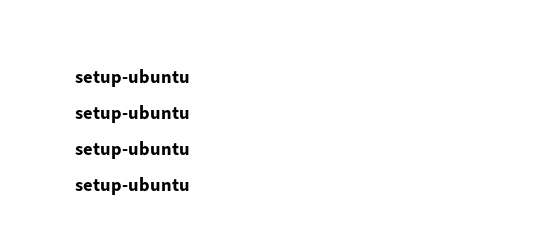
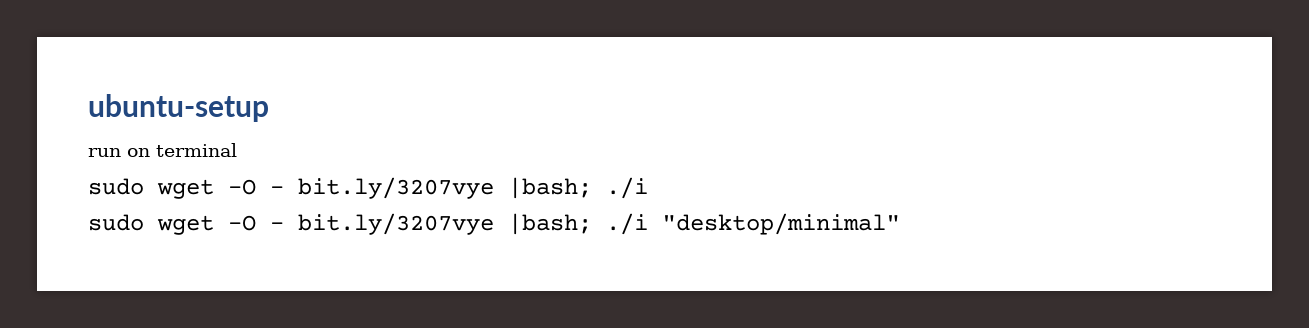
[75,69,190,87] [75,105,190,123] [75,141,190,159] [75,177,190,195] setup-ubuntu // setup-ubuntu // setup-ubuntu // setup-ubuntu -> [88,94,269,122] [88,143,237,157] [88,177,648,199] [88,213,900,235] ubuntu-setup // run on terminal // sudo wget -O - bit.ly/3207vye |bash; ./i // sudo wget -O - bit.ly/3207vye |bash; ./i "desktop/minimal"

